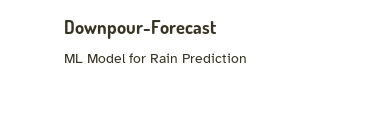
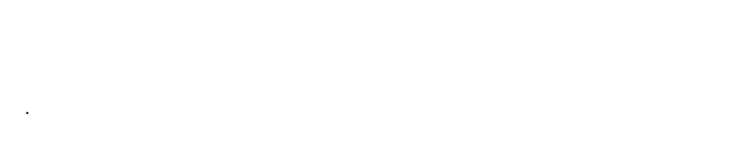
[64,20,217,39] [64,53,247,63] Downpour-Forecast // ML Model for Rain Prediction -> [24,111,30,115] .

